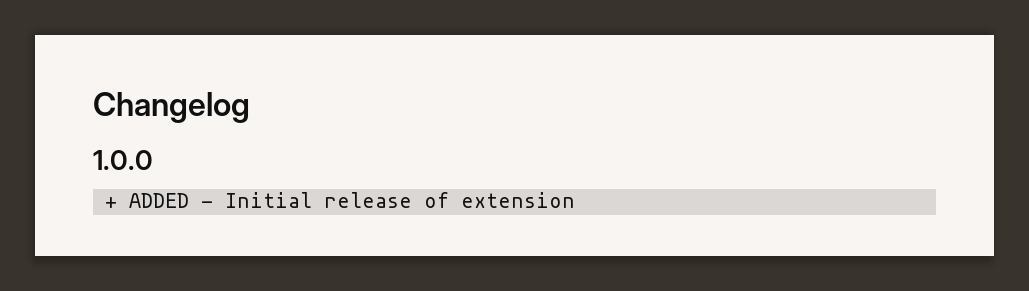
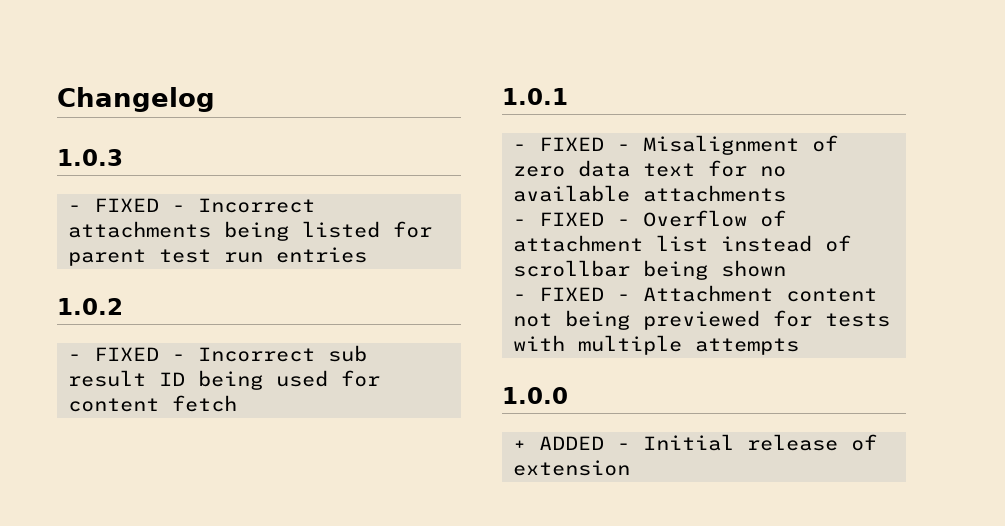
(250, 107) none -> [57,149,123,166] [67,198,315,213] [67,221,432,241] [67,247,367,266] [57,298,123,315] [67,345,367,362] [67,370,380,390] [67,395,237,412] [502,88,568,105] [512,135,838,155] [512,160,786,177] [512,185,786,202] [512,210,786,227] [512,235,851,252] [512,260,786,280] [512,285,877,302] [512,310,890,330] [512,335,799,355] // 1.0.3 // - FIXED - Incorrect attachments being listed for parent test run entries // 1.0.2 // - FIXED - Incorrect sub result ID being used for content fetch // 1.0.1 // - FIXED - Misalignment of zero data text for no available attachments // - FIXED - Overflow of attachment list instead of scrollbar being shown // - FIXED - Attachment content not being previewed for tests with multiple attempts

